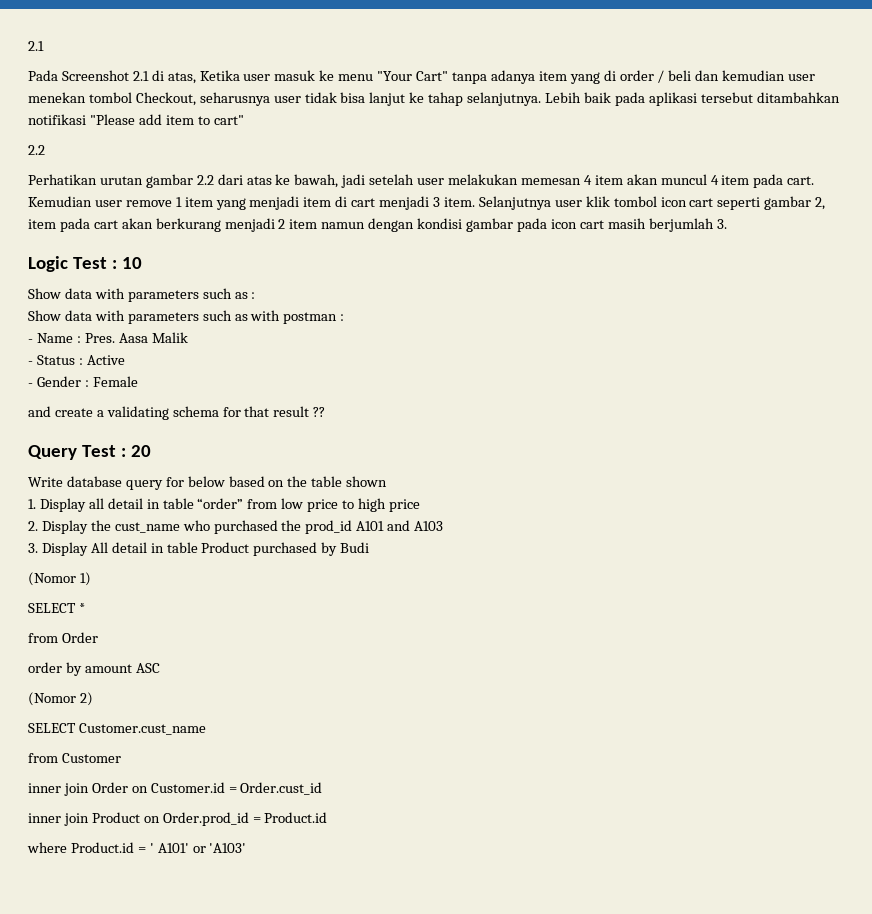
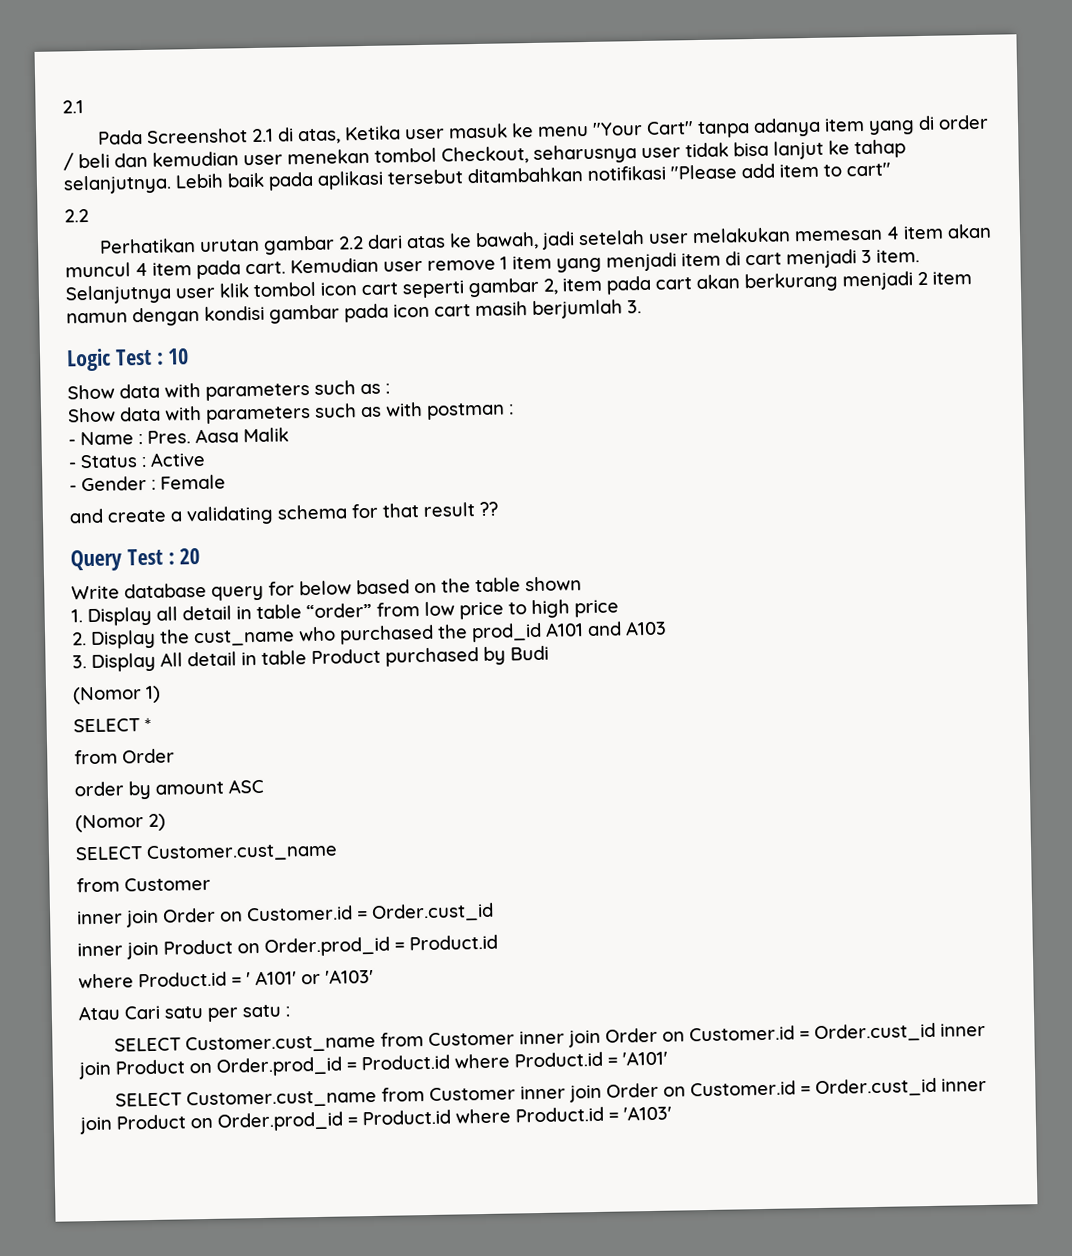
(247, 848) none -> [78,1004,290,1022] [113,1022,986,1054] [78,1050,668,1080] [114,1077,987,1109] [79,1105,672,1135] // Atau Cari satu per satu : // SELECT Customer.cust_name from Customer inner join Order on Customer.id = Order.cust_id inner join Product on Order.prod_id = Product.id where Product.id = 'A101' // SELECT Customer.cust_name from Customer inner join Order on Customer.id = Order.cust_id inner join Product on Order.prod_id = Product.id where Product.id = 'A103'

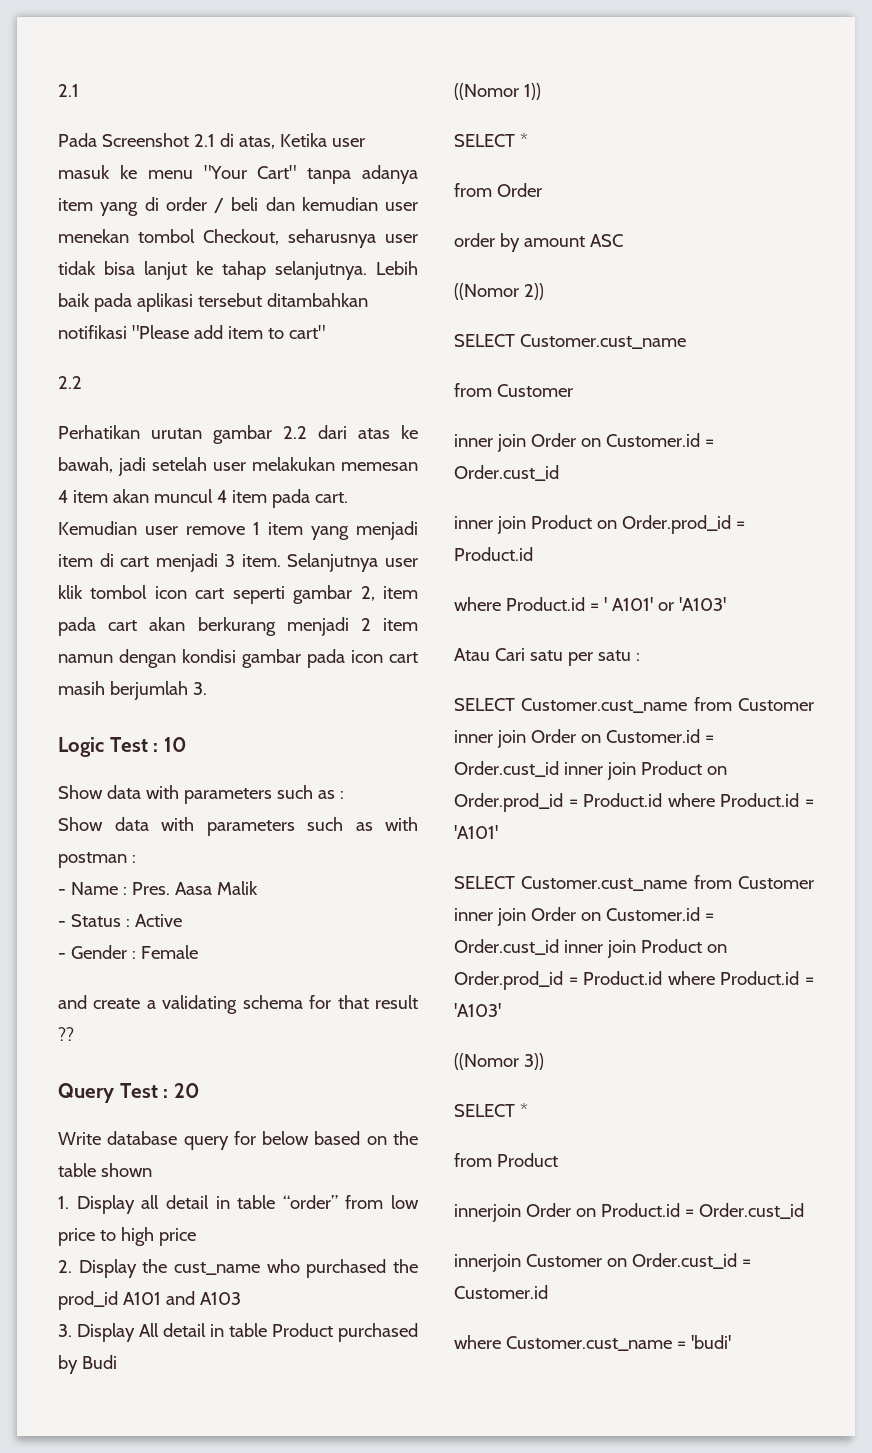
[72,685,161,705] (Nomor 1) -> [454,83,541,100] ((Nomor 1))
[75,813,166,833] (Nomor 2) -> [454,283,544,300] ((Nomor 2))
(672, 1113) none -> [454,1053,544,1070] [454,1103,528,1117] [454,1153,558,1167] [454,1203,804,1222] [454,1253,751,1272] [454,1285,548,1299] [454,1335,731,1351] // ((Nomor 3)) // SELECT * // from Product // innerjoin Order on Product.id = Order.cust_id // innerjoin Customer on Order.cust_id = Customer.id // where Customer.cust_name = 'budi'

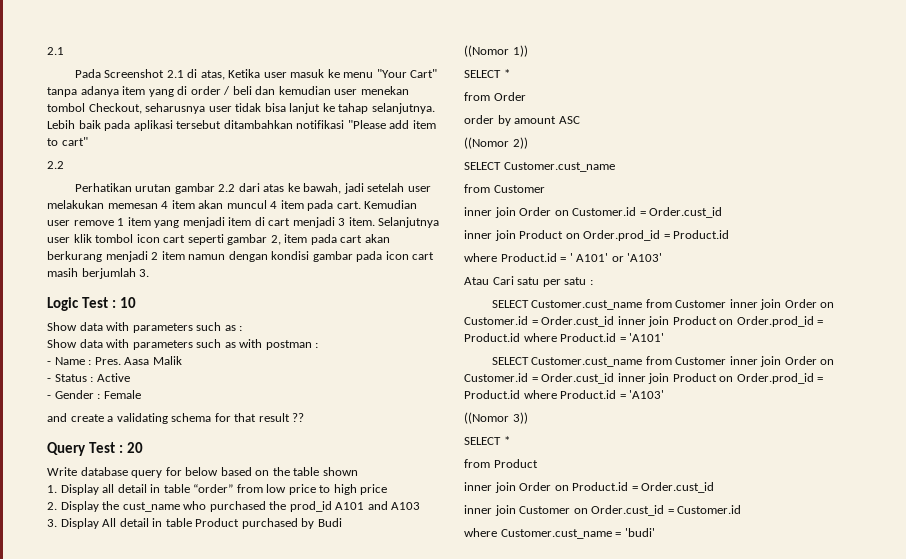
[454,1204,521,1222] innerjoin -> [464,482,516,493] inner join
[454,1254,521,1272] innerjoin -> [464,505,516,516] inner join

